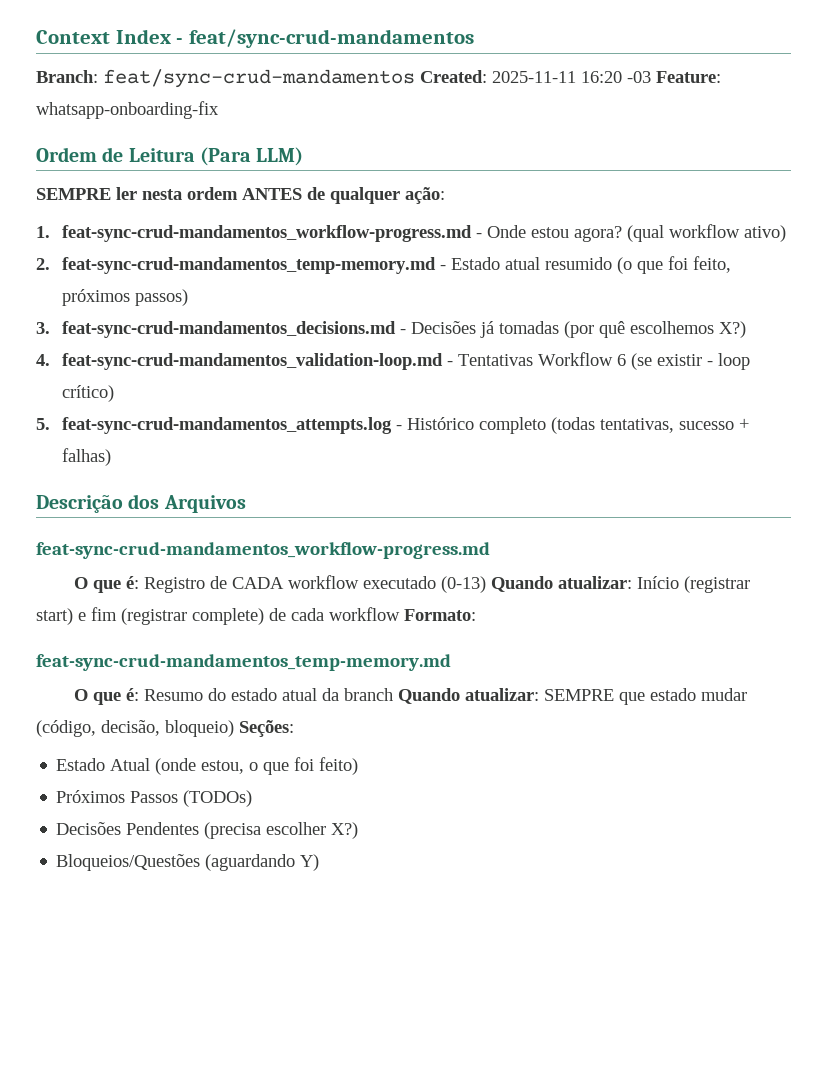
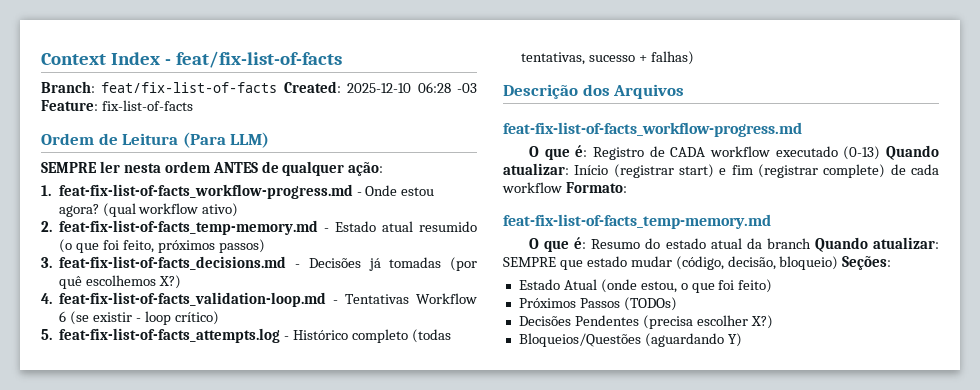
[188,29,474,48] feat/sync-crud-mandamentos -> [175,51,342,68] feat/fix-list-of-facts
[103,69,622,88] feat/sync-crud-mandamentos Created: 2025-11-11 16:20 -> [101,81,451,93] feat/fix-list-of-facts Created: 2025-12-10 06:28
[36,101,219,119] whatsapp-onboarding-fix -> [101,100,193,111] fix-list-of-facts
[61,225,472,242] feat-sync-crud-mandamentos_workflow-progress.md -> [58,184,353,199] feat-fix-list-of-facts_workflow-progress.md
[61,257,436,274] feat-sync-crud-mandamentos_temp-memory.md -> [59,220,319,235] feat-fix-list-of-facts_temp-memory.md
[61,321,396,338] feat-sync-crud-mandamentos_decisions.md -> [59,256,287,270] feat-fix-list-of-facts_decisions.md
[61,353,443,370] feat-sync-crud-mandamentos_validation-loop.md -> [59,292,327,307] feat-fix-list-of-facts_validation-loop.md
[61,417,392,434] feat-sync-crud-mandamentos_attempts.log -> [59,328,281,343] feat-fix-list-of-facts_attempts.log
[36,542,490,559] feat-sync-crud-mandamentos_workflow-progress.md -> [503,122,802,137] feat-fix-list-of-facts_workflow-progress.md
[36,654,451,671] feat-sync-crud-mandamentos_temp-memory.md -> [503,214,771,229] feat-fix-list-of-facts_temp-memory.md

